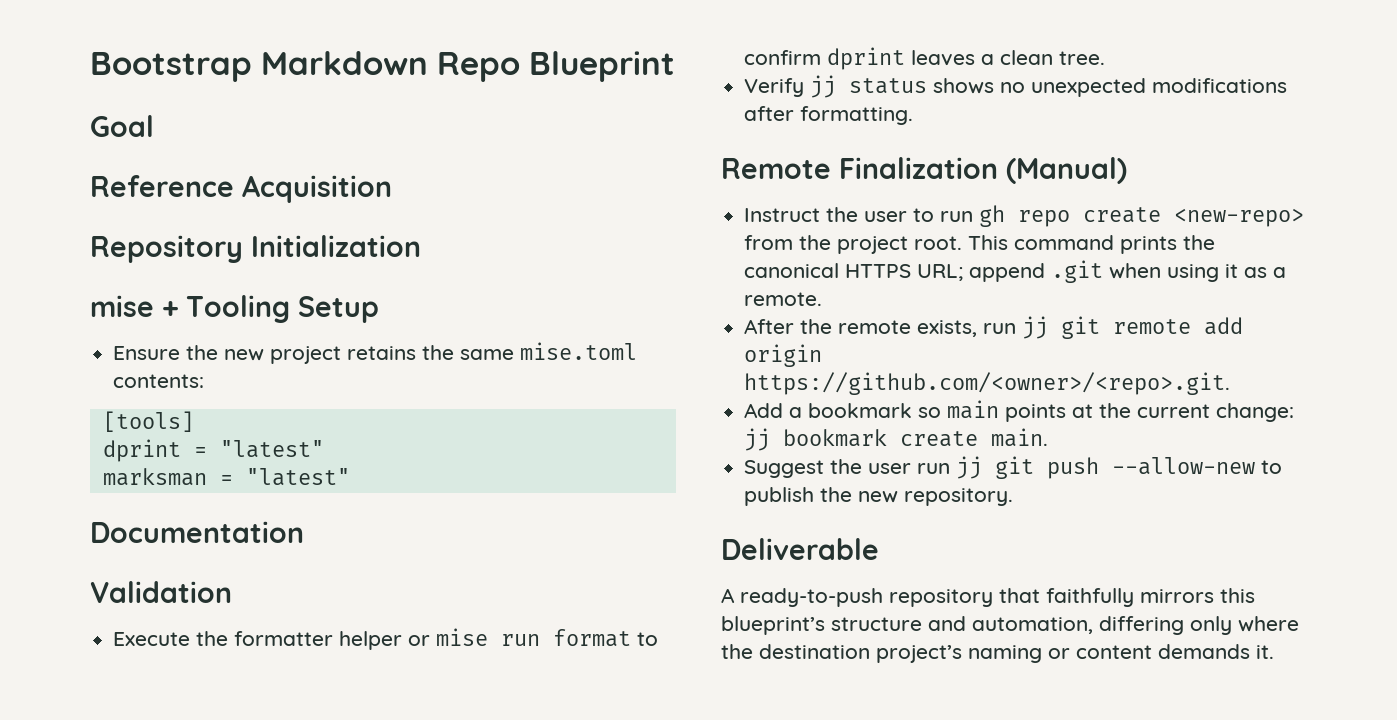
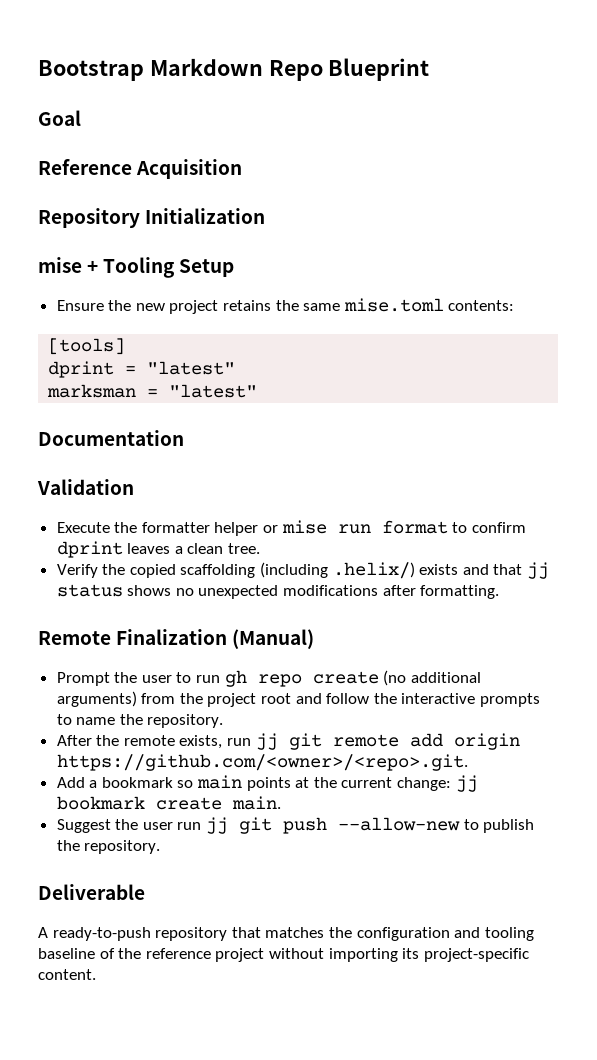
(805, 87) none -> [102,562,523,579] the copied scaffolding (including .helix/) exists and that
[744,208,821,222] Instruct -> [56,672,110,686] Prompt
[1174,208,1305,227] [744,235,1216,254] [744,260,1287,283] [744,292,823,306] <new-repo> from the project root. This command prints the canonical HTTPS URL; append .git when using it as a remote. -> [383,670,481,686] [56,691,541,707] [56,714,224,728] (no additional arguments) from the project root and follow the interactive prompts to name the repository.
[858,491,899,503] new -> (80, 845) none
[1046,588,1255,607] [721,616,1299,635] [721,644,1274,663] faithfully mirrors this blueprint’s structure and automation, differing only where the destination project’s naming or content demands it. -> [265,927,534,941] [38,948,529,962] [38,969,96,980] matches the configuration and tooling baseline of the reference project without importing its project-specific content.

